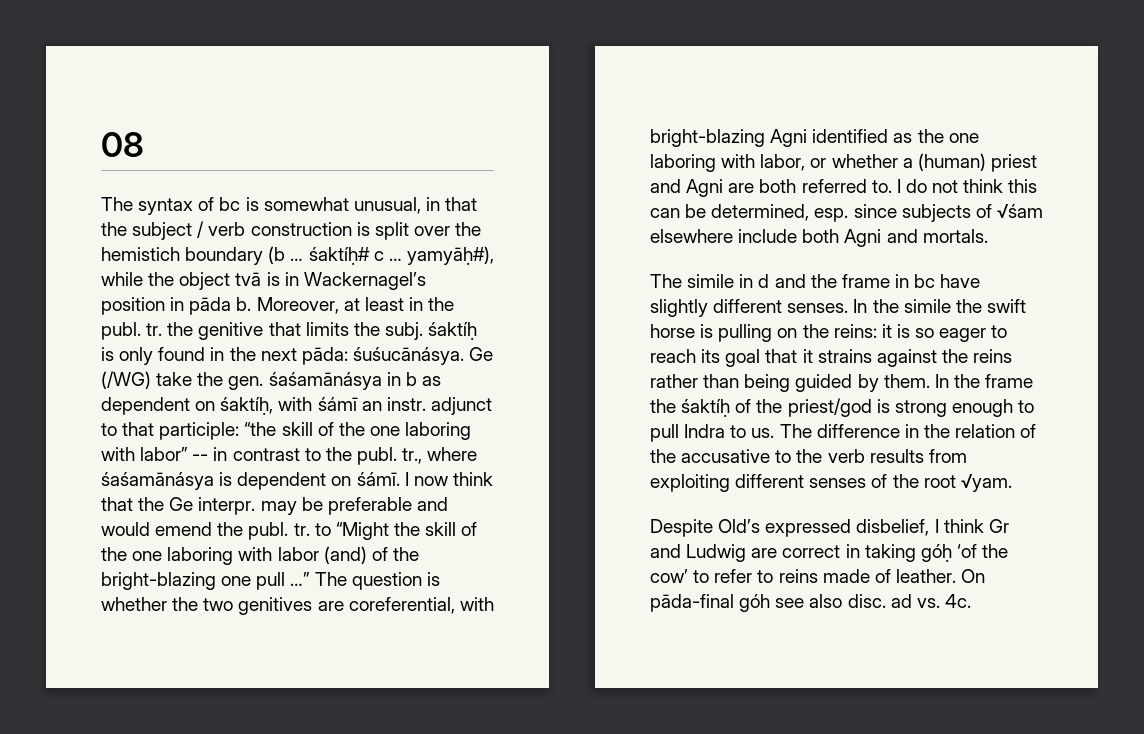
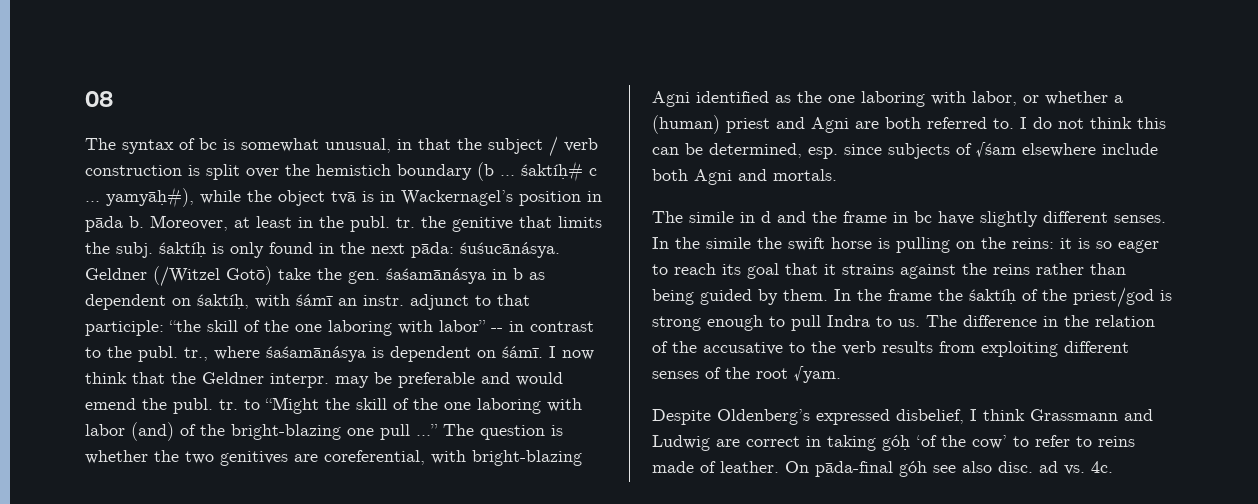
[469,347,494,361] [101,371,151,389] Ge (/WG) -> [85,266,272,287] Geldner (/Witzel Gotō)
[169,497,194,511] Ge -> [202,372,264,384] Geldner
[718,519,761,533] Old’s -> [717,409,810,425] Oldenberg’s
[988,519,1009,533] Gr -> [1030,409,1118,421] Grassmann

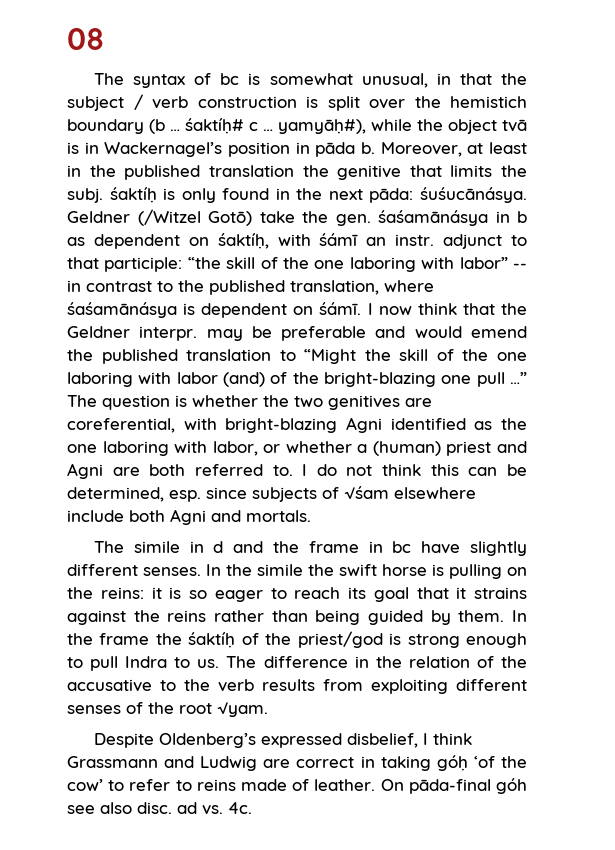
[350,216,415,232] publ. tr. -> [124,165,294,180] published translation
[138,346,208,362] publ. tr., -> [209,280,379,295] published translation,
[173,398,238,414] publ. tr. -> [101,349,272,364] published translation

